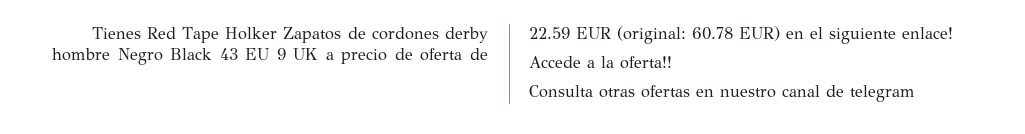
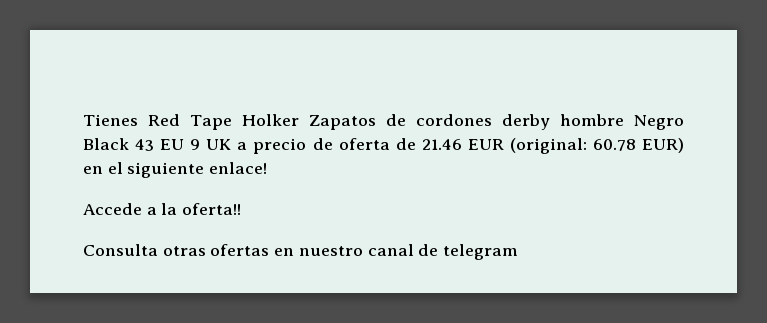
[529,27,570,39] 22.59 -> [421,139,462,150] 21.46

